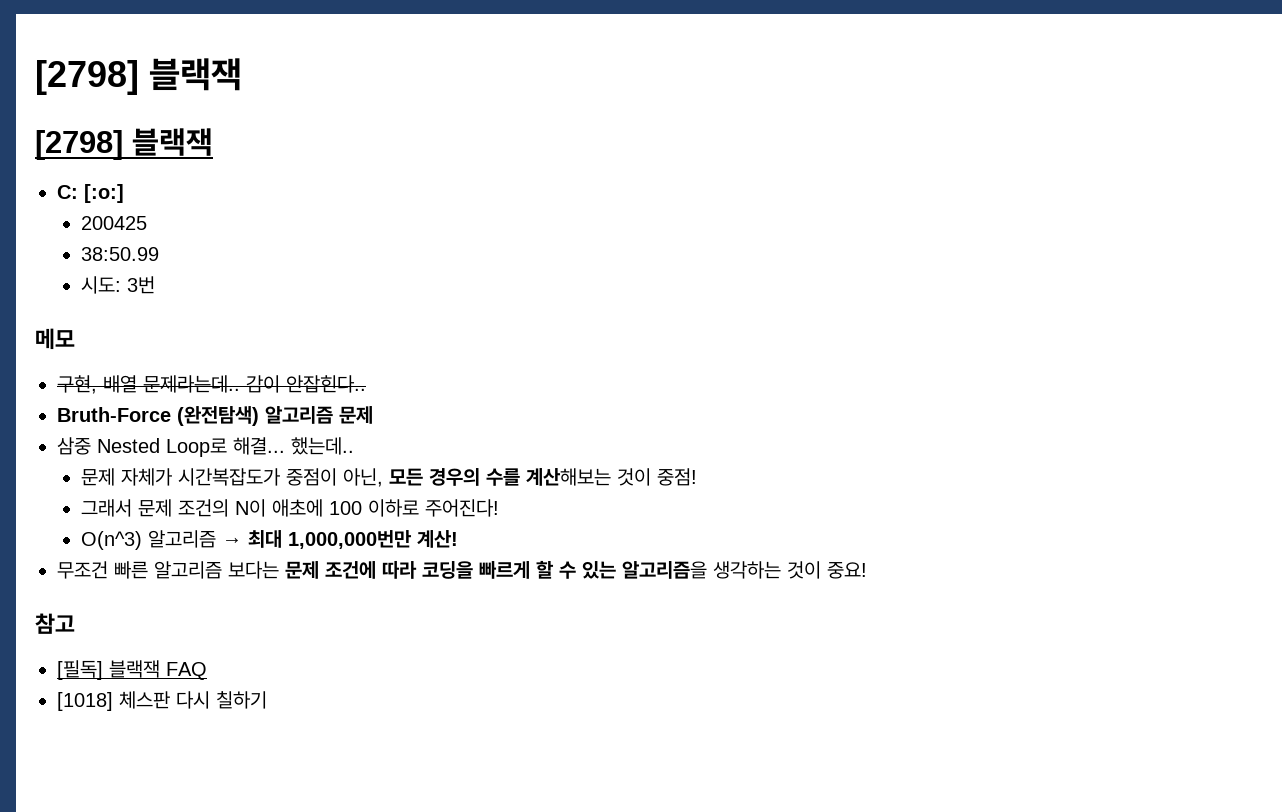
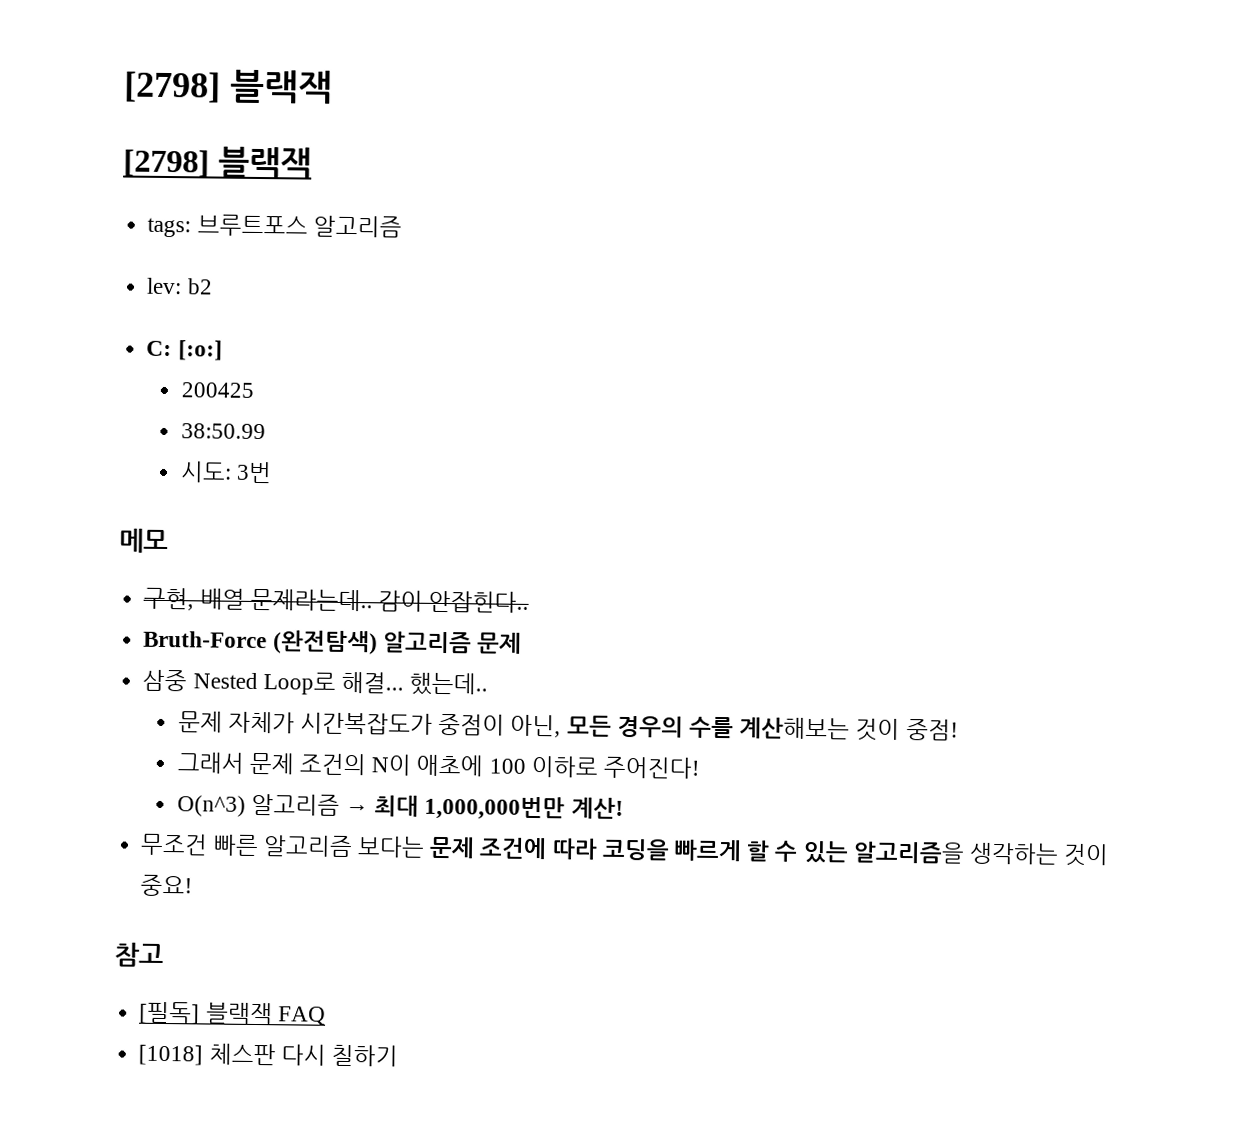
(213, 142) none -> [147,214,402,238] [146,277,213,295] // tags: 브루트포스 알고리즘 // lev: b2

